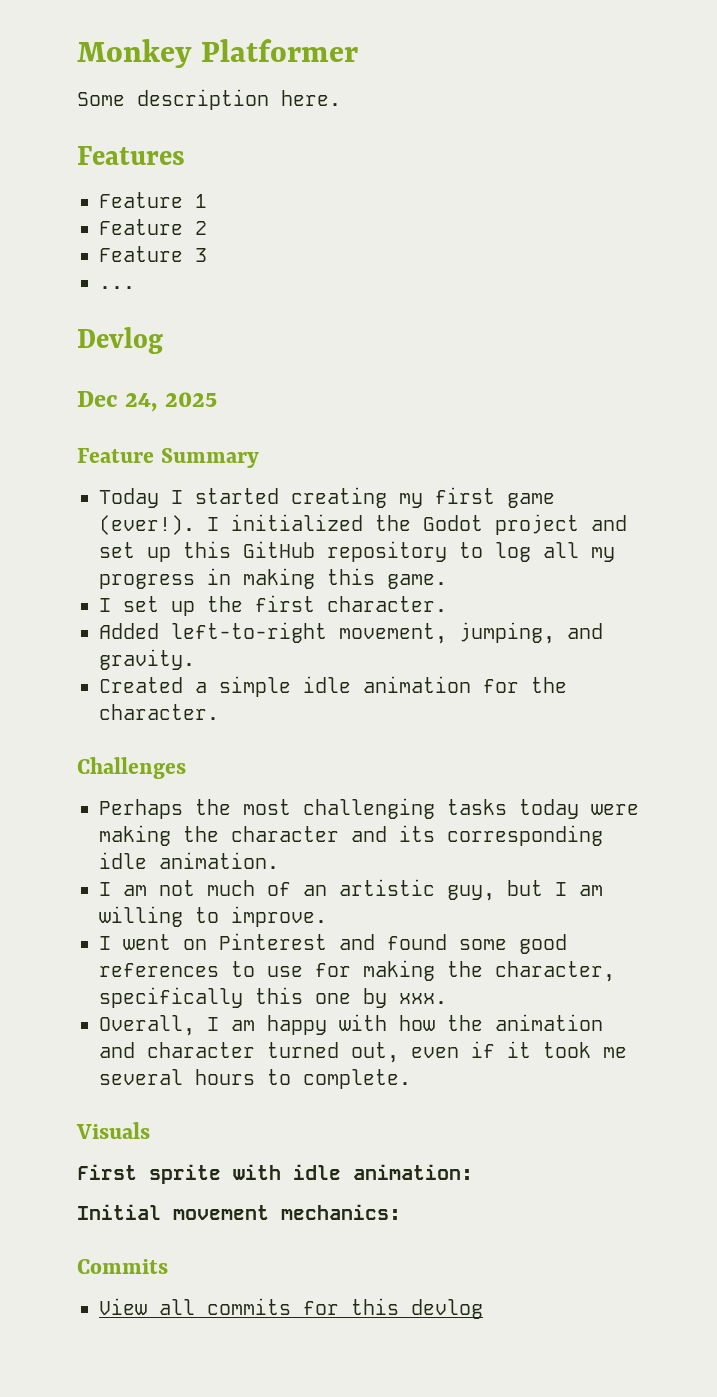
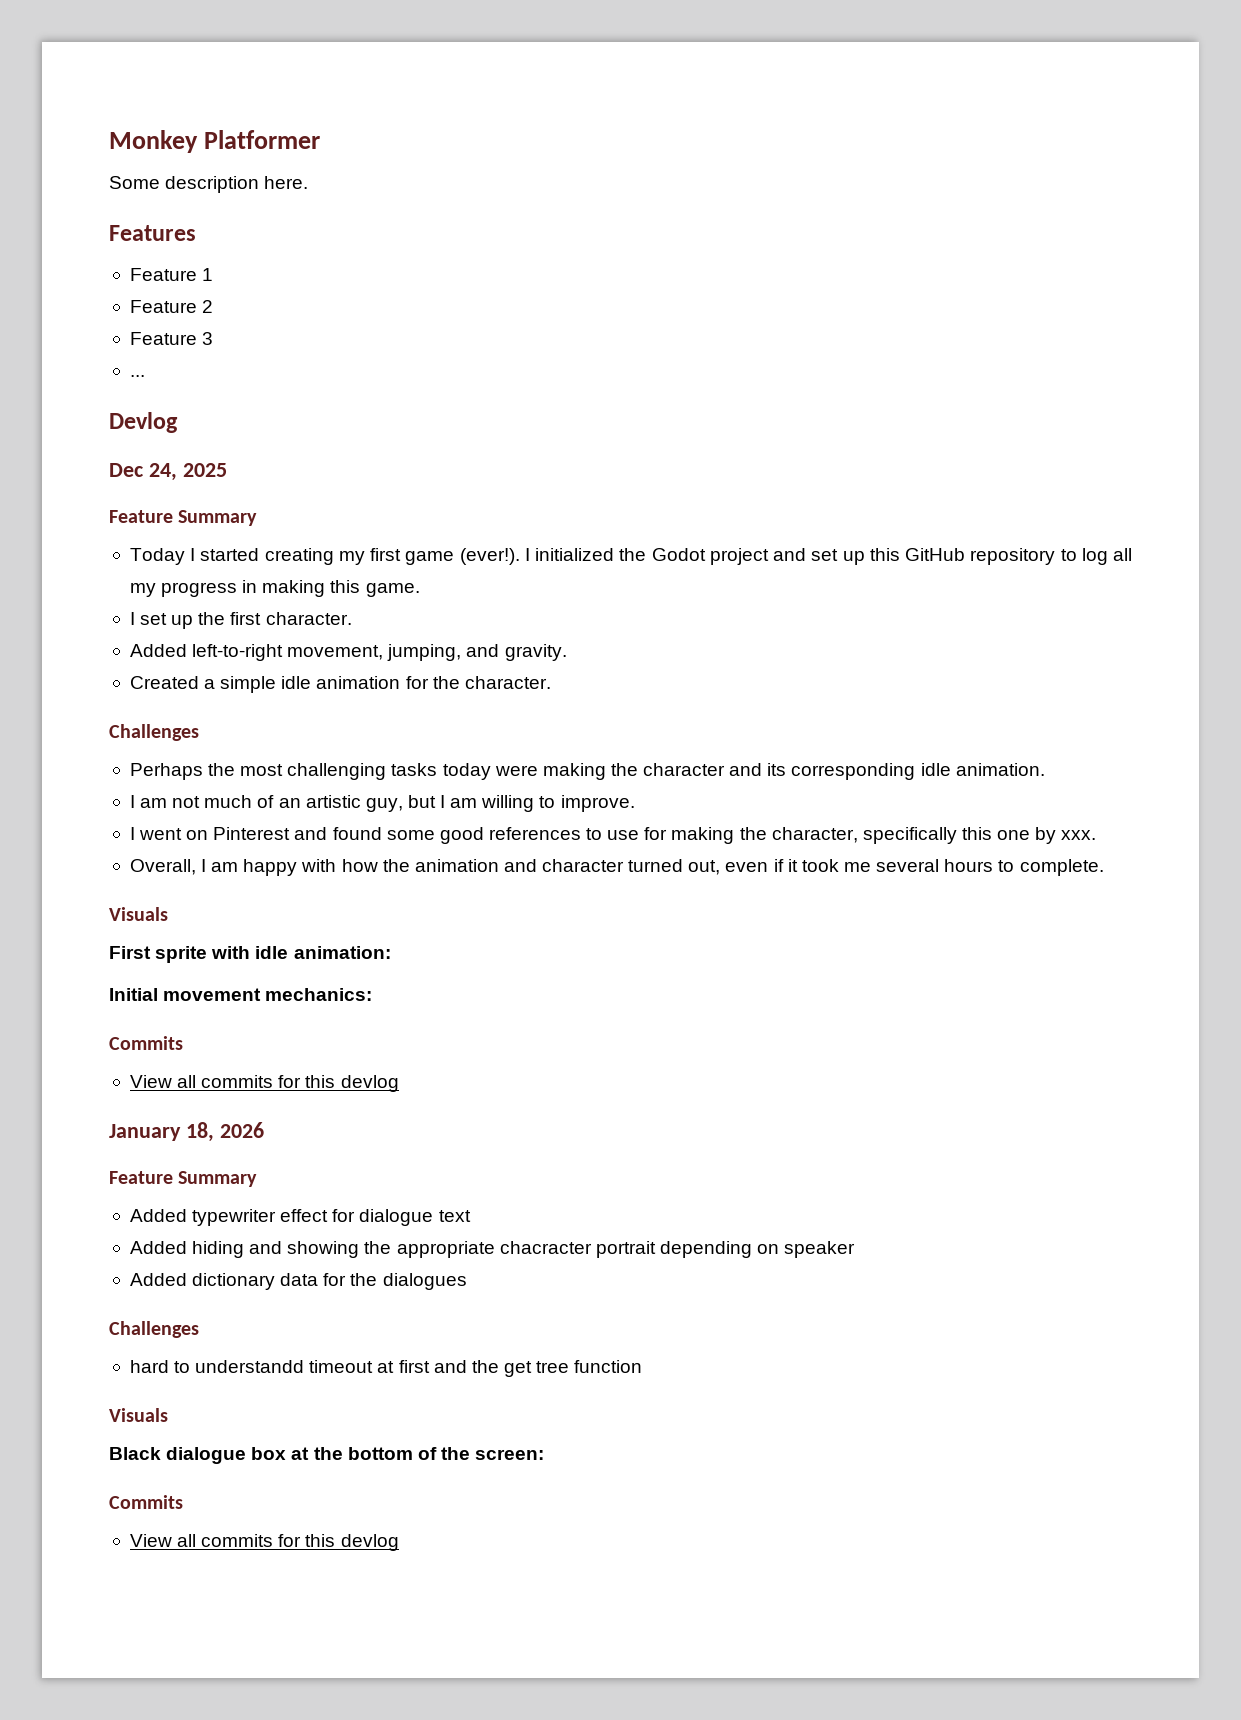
(483, 1309) none -> [109,1122,264,1142] [109,1171,258,1187] [129,1209,471,1226] [129,1241,856,1258] [129,1273,467,1290] [109,1321,199,1338] [129,1360,643,1377] [109,1408,168,1422] [109,1447,545,1464] [109,1495,183,1509] [129,1534,399,1551] // January 18, 2026 // Feature Summary // Added typewriter effect for dialogue text // Added hiding and showing the appropriate chacracter portrait depending on speaker // Added dictionary data for the dialogues // Challenges // hard to understandd timeout at first and the get tree function // Visuals // Black dialogue box at the bottom of the screen: // Commits // View all commits for this devlog

